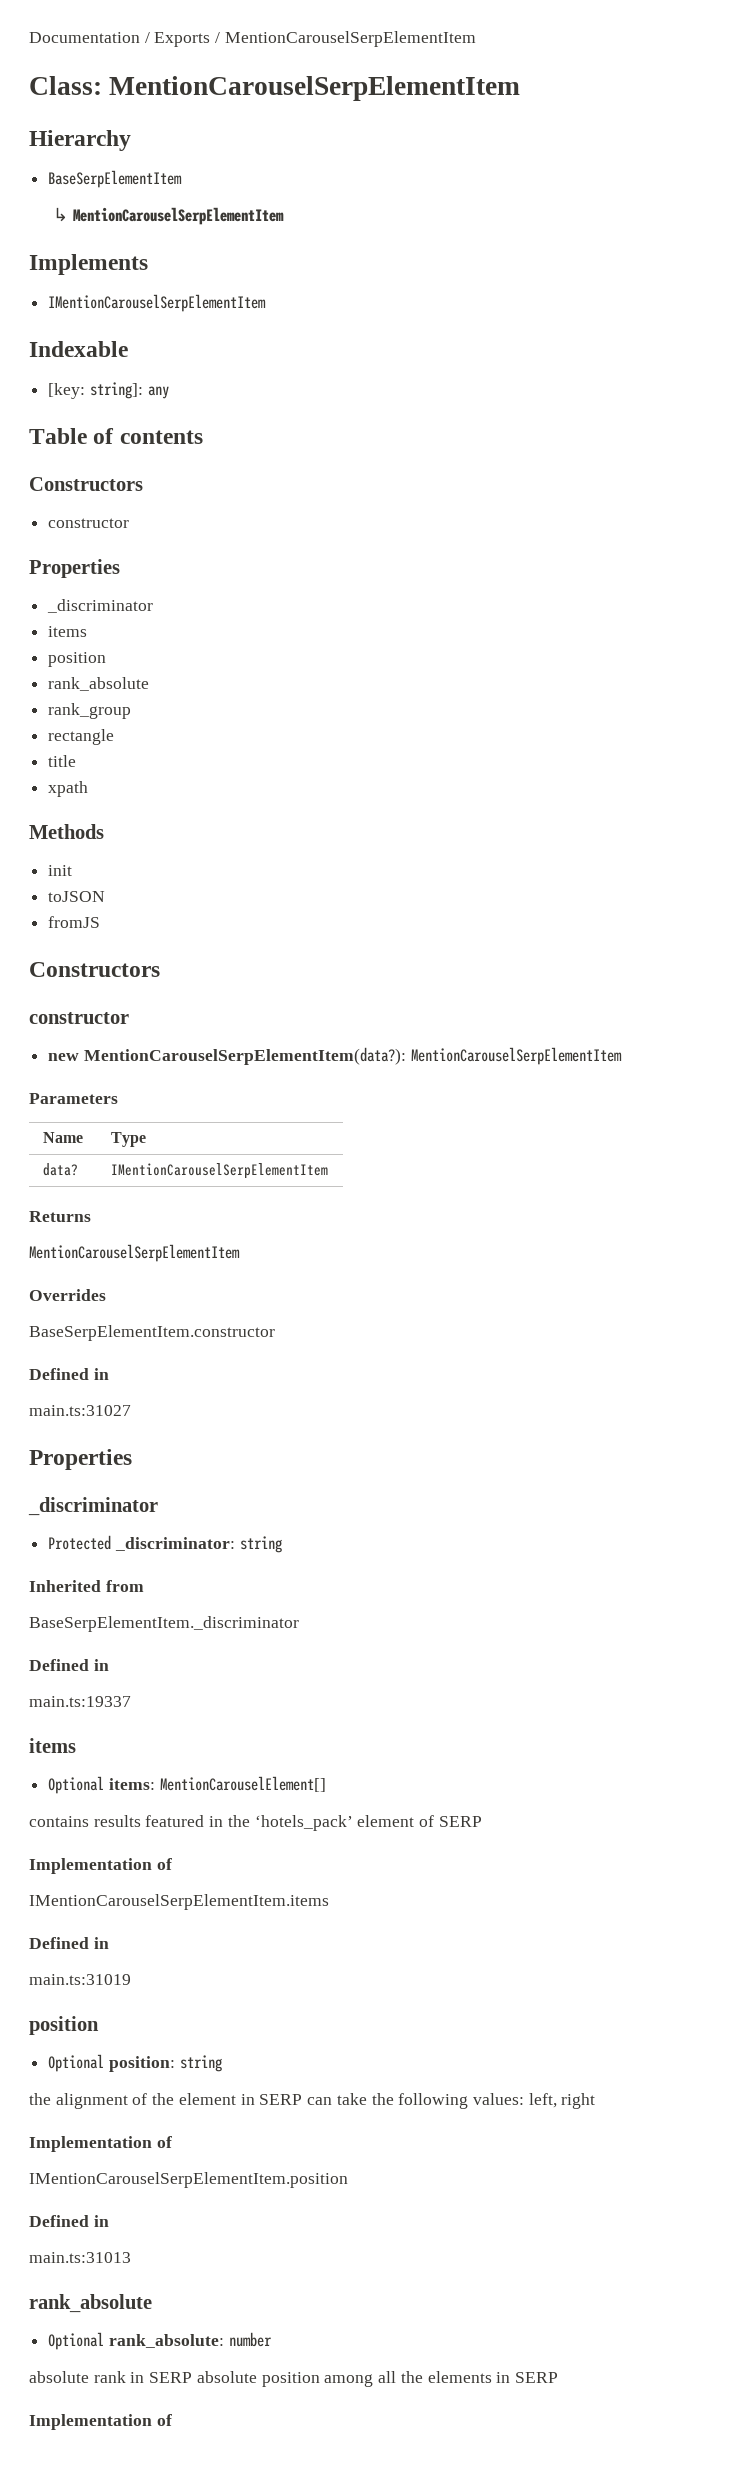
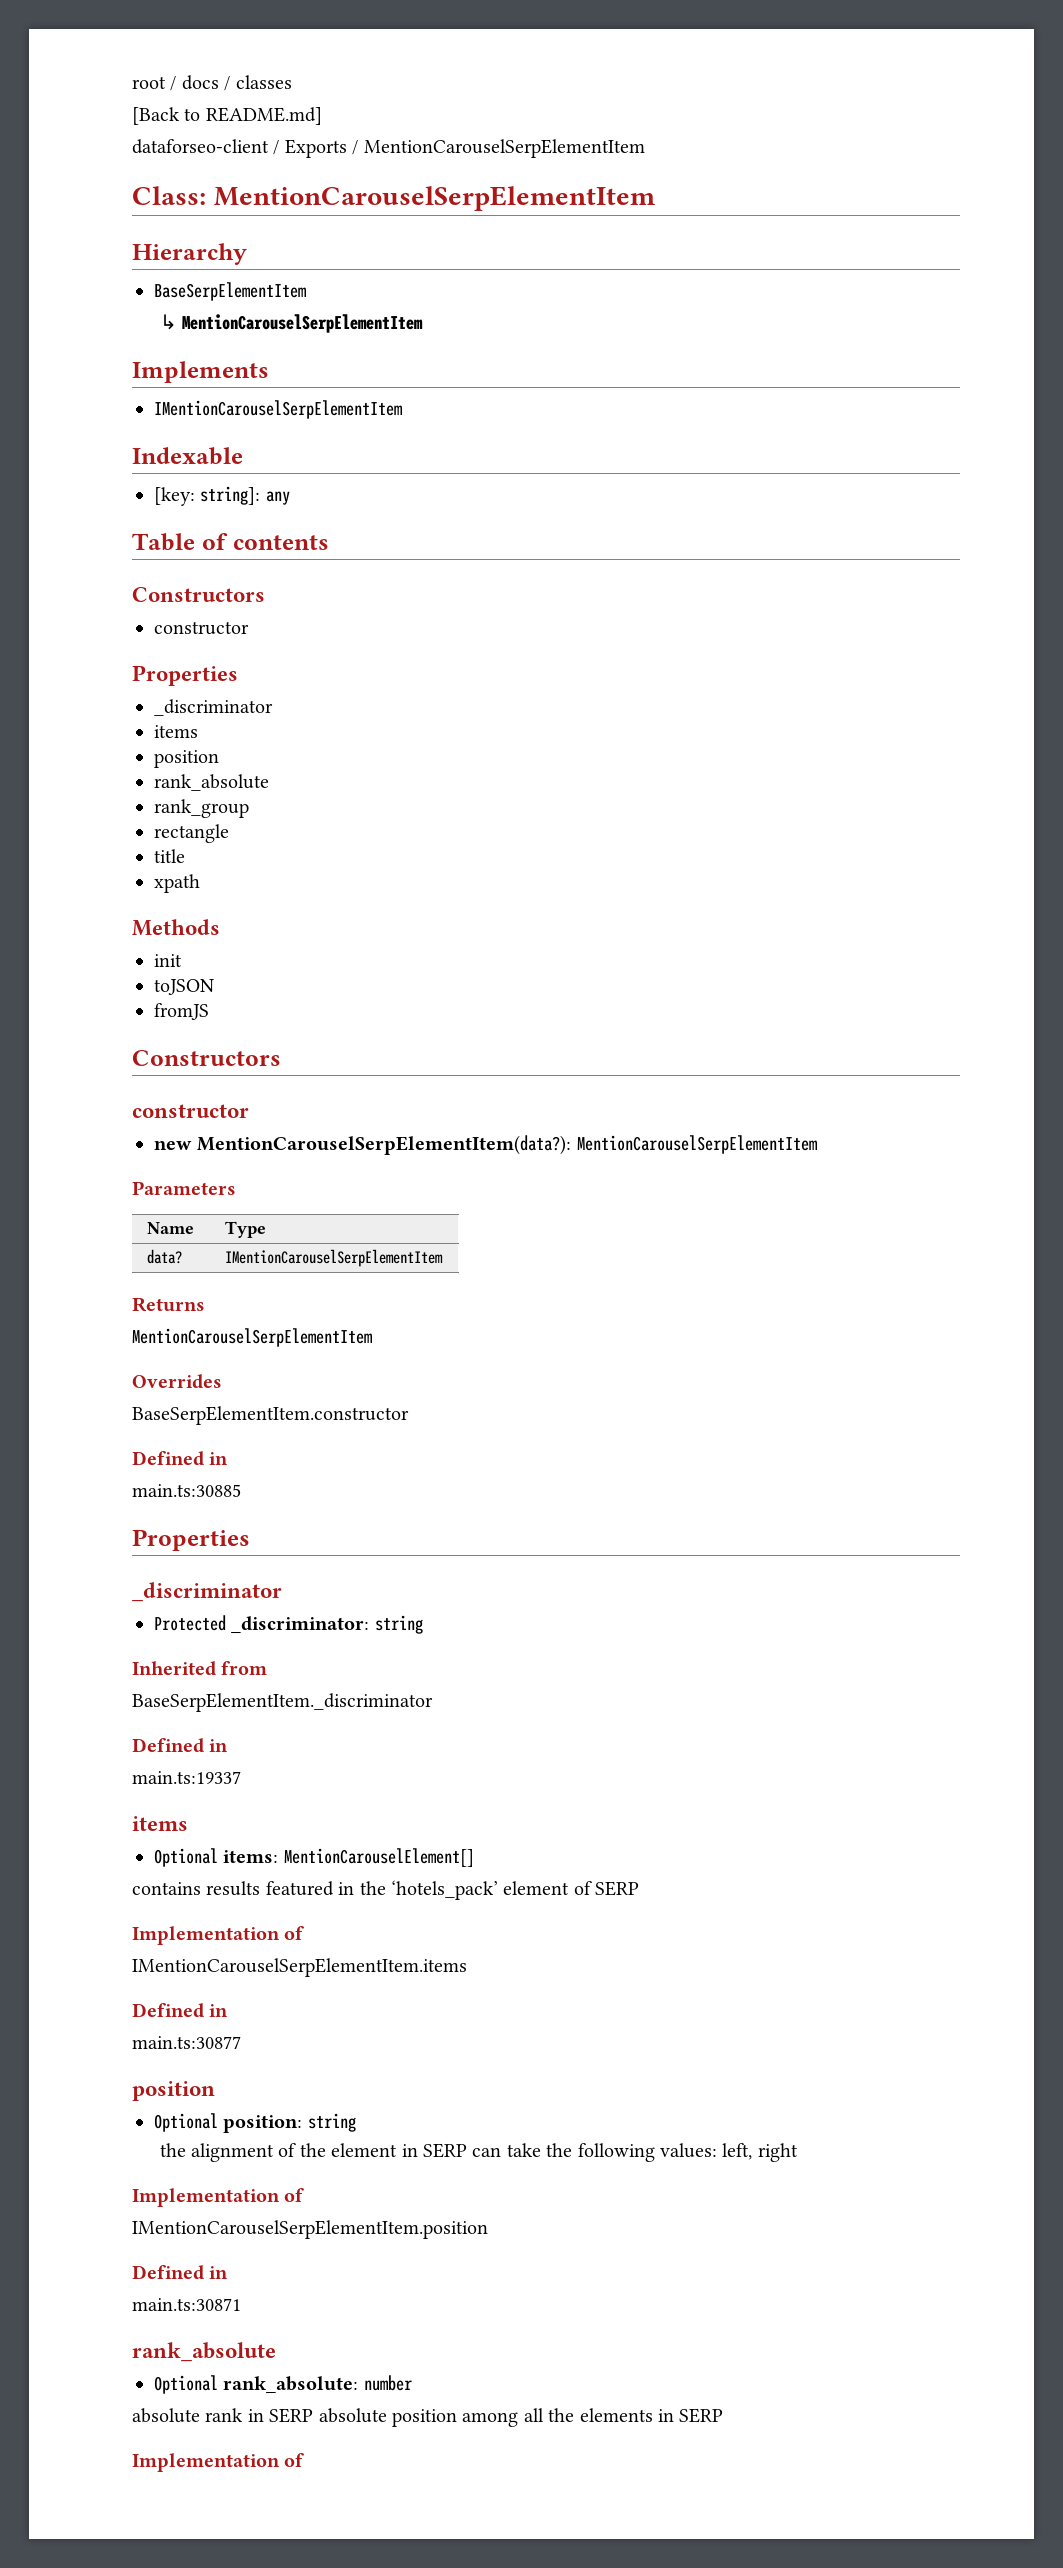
[29,32,140,43] Documentation -> [132,75,292,91] [132,107,322,125] [132,139,269,154] root / docs / classes // [Back to README.md] // dataforseo-client
[29,1405,131,1416] main.ts:31027 -> [132,1484,241,1497] main.ts:30885
[29,1974,131,1985] main.ts:31019 -> [132,2036,241,2049] main.ts:30877
[29,2252,131,2263] main.ts:31013 -> [132,2298,241,2311] main.ts:30871

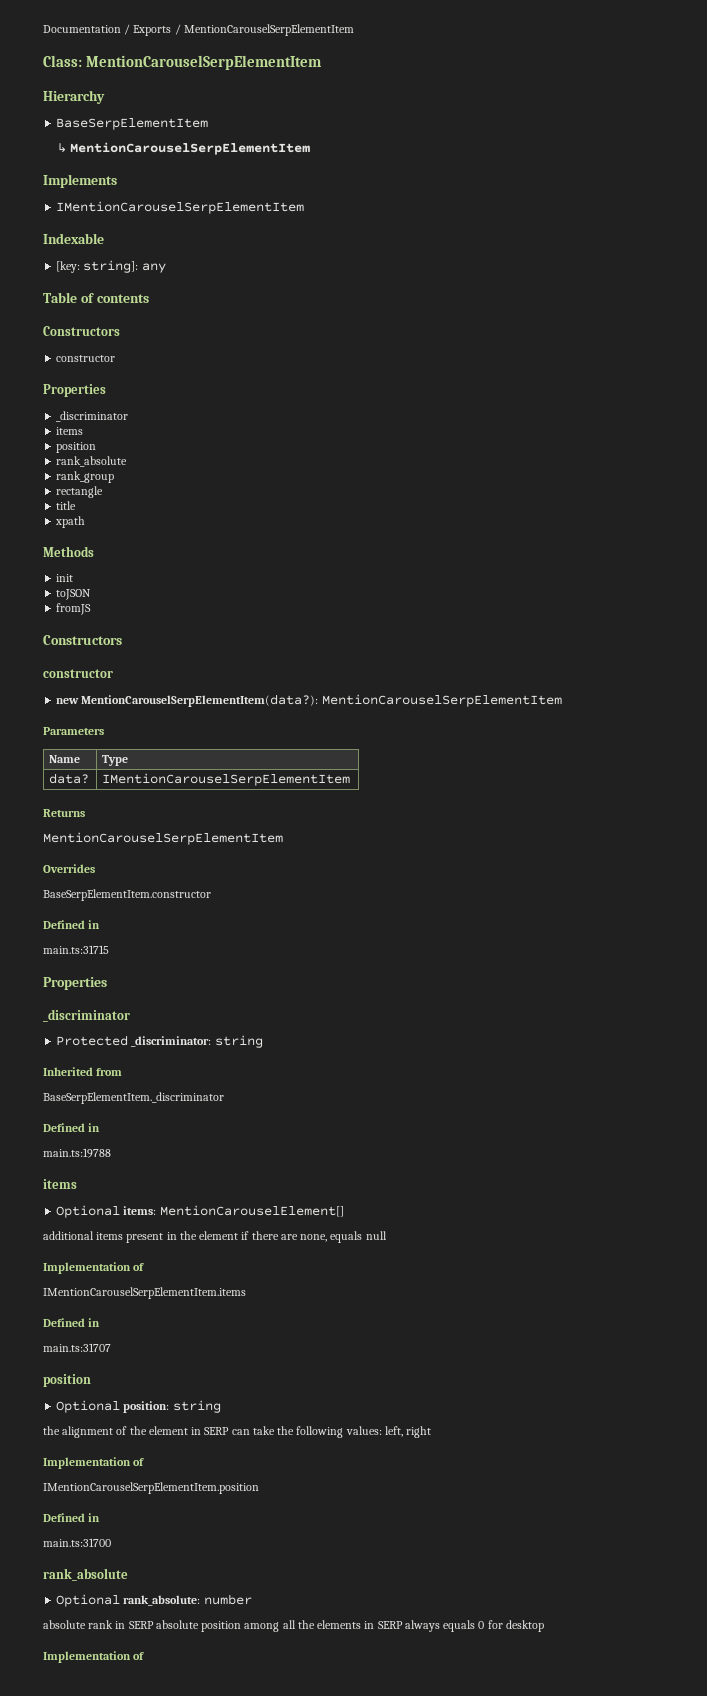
[132,75,292,91] [132,107,322,125] [132,139,269,154] root / docs / classes // [Back to README.md] // dataforseo-client -> [43,25,121,33] Documentation
[132,1484,241,1497] main.ts:30885 -> [43,945,109,954] main.ts:31715
[132,1771,241,1784] main.ts:19337 -> [43,1148,111,1158] main.ts:19788
[132,1880,640,1900] contains results featured in the ‘hotels_pack’ element of SERP -> [43,1231,387,1243] additional items present in the element if there are none, equals null
[132,2036,241,2049] main.ts:30877 -> [43,1343,111,1352] main.ts:31707
[132,2298,241,2311] main.ts:30871 -> [43,1538,111,1547] main.ts:31700
(724, 2415) none -> [404,1620,544,1632] always equals 0 for desktop

